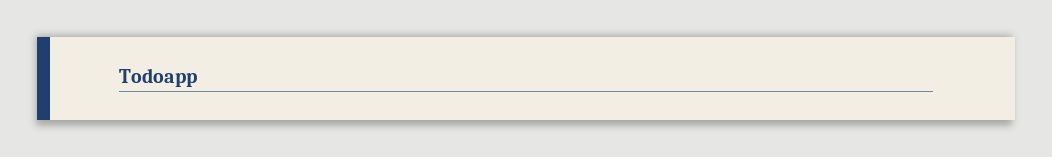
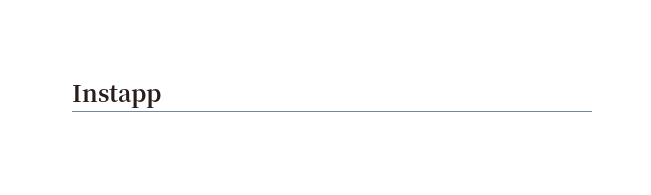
[119,68,197,87] Todoapp -> [72,85,161,108] Instapp

